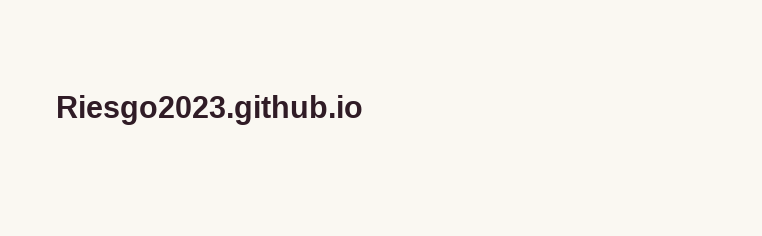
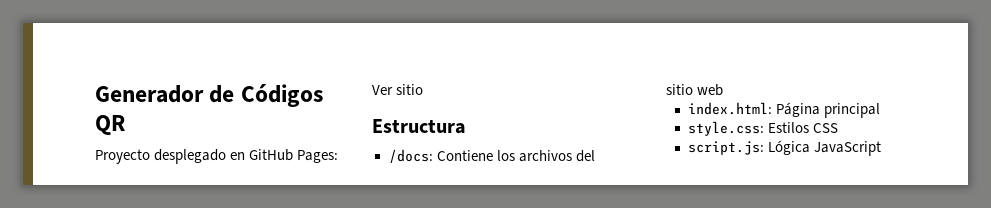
[56,95,363,125] Riesgo2023.github.io -> [95,84,323,107] [95,115,125,135] [95,149,339,164] [372,84,424,95] [372,119,466,134] [388,149,595,163] [665,84,723,96] [688,102,881,118] [688,121,839,136] [688,140,882,156] Generador de Códigos QR // Proyecto desplegado en GitHub Pages: Ver sitio // Estructura // /docs: Contiene los archivos del sitio web // index.html: Página principal // style.css: Estilos CSS // script.js: Lógica JavaScript

